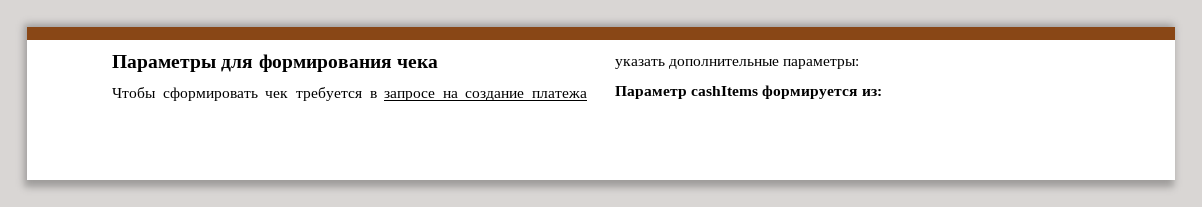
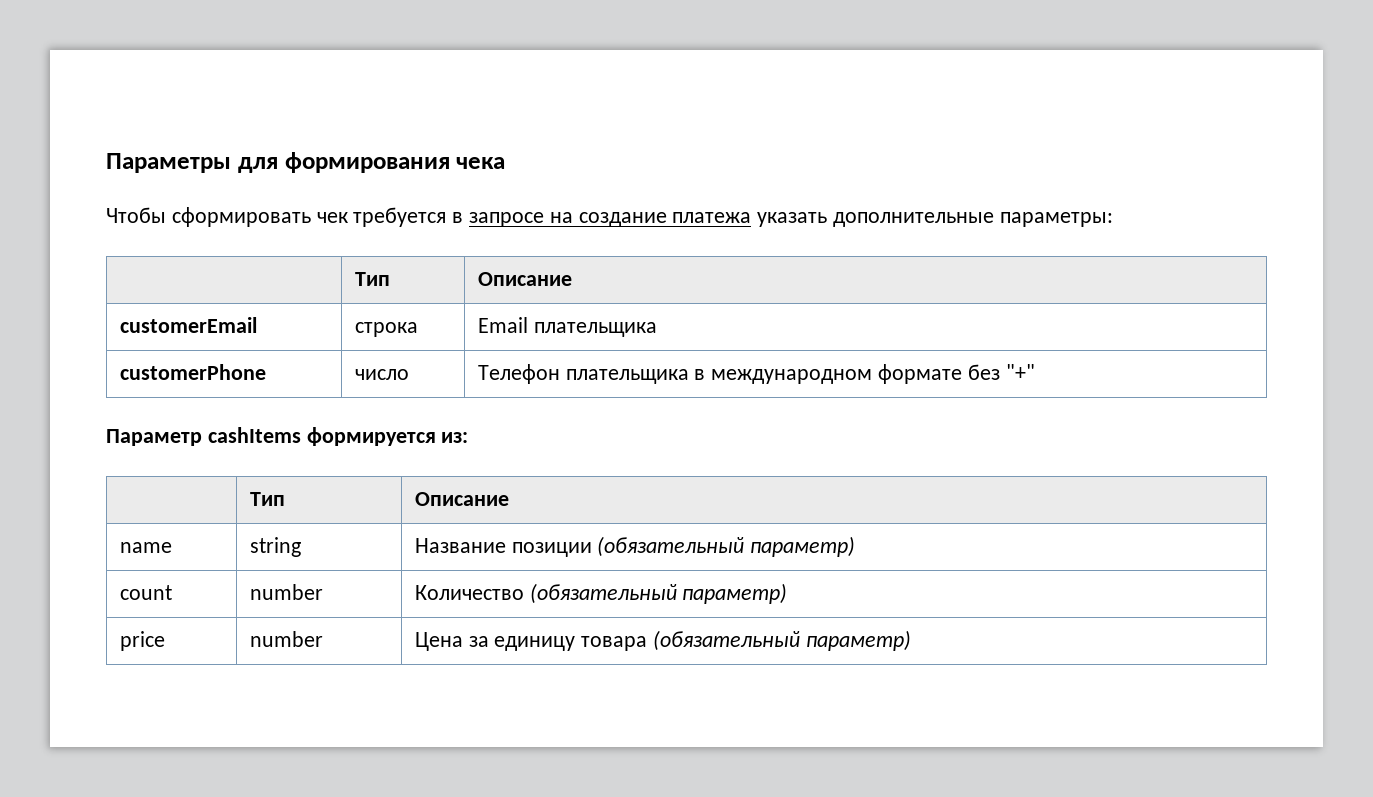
[615,85,882,99] // Параметр cashItems формируется из: -> [354,272,390,286] [477,272,572,286] [119,317,257,333] [354,322,418,337] [477,317,657,337] [119,364,266,380] [354,369,409,380] [477,364,1035,384] [106,427,469,446] [249,492,285,506] [414,492,509,506] [119,542,172,553] [249,537,301,557] [414,536,856,557] [119,585,172,600] [249,584,323,600] [414,583,788,604] [119,631,165,651] [249,631,323,647] [414,630,911,651] // | Тип | Описание // customerEmail | строка | Email плательщика // customerPhone | число | Телефон плательщика в международном формате без "+" // Параметр cashItems формируется из: // | Тип | Описание // name | string | Название позиции (обязательный параметр) // count | number | Количество (обязательный параметр) // price | number | Цена за единицу товара (обязательный параметр)

